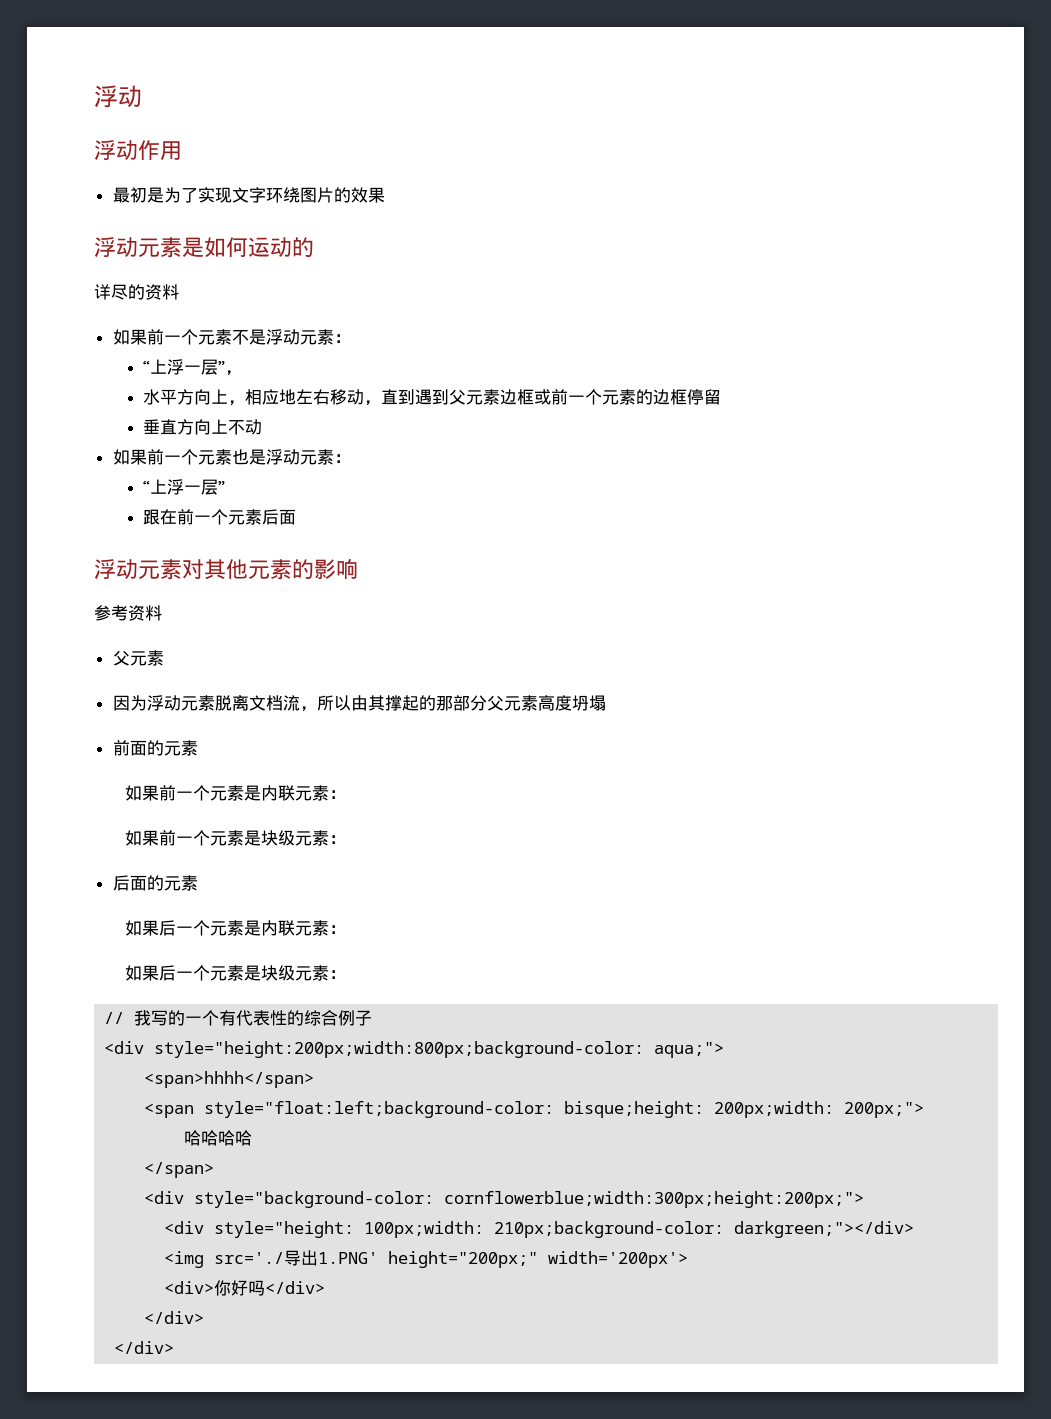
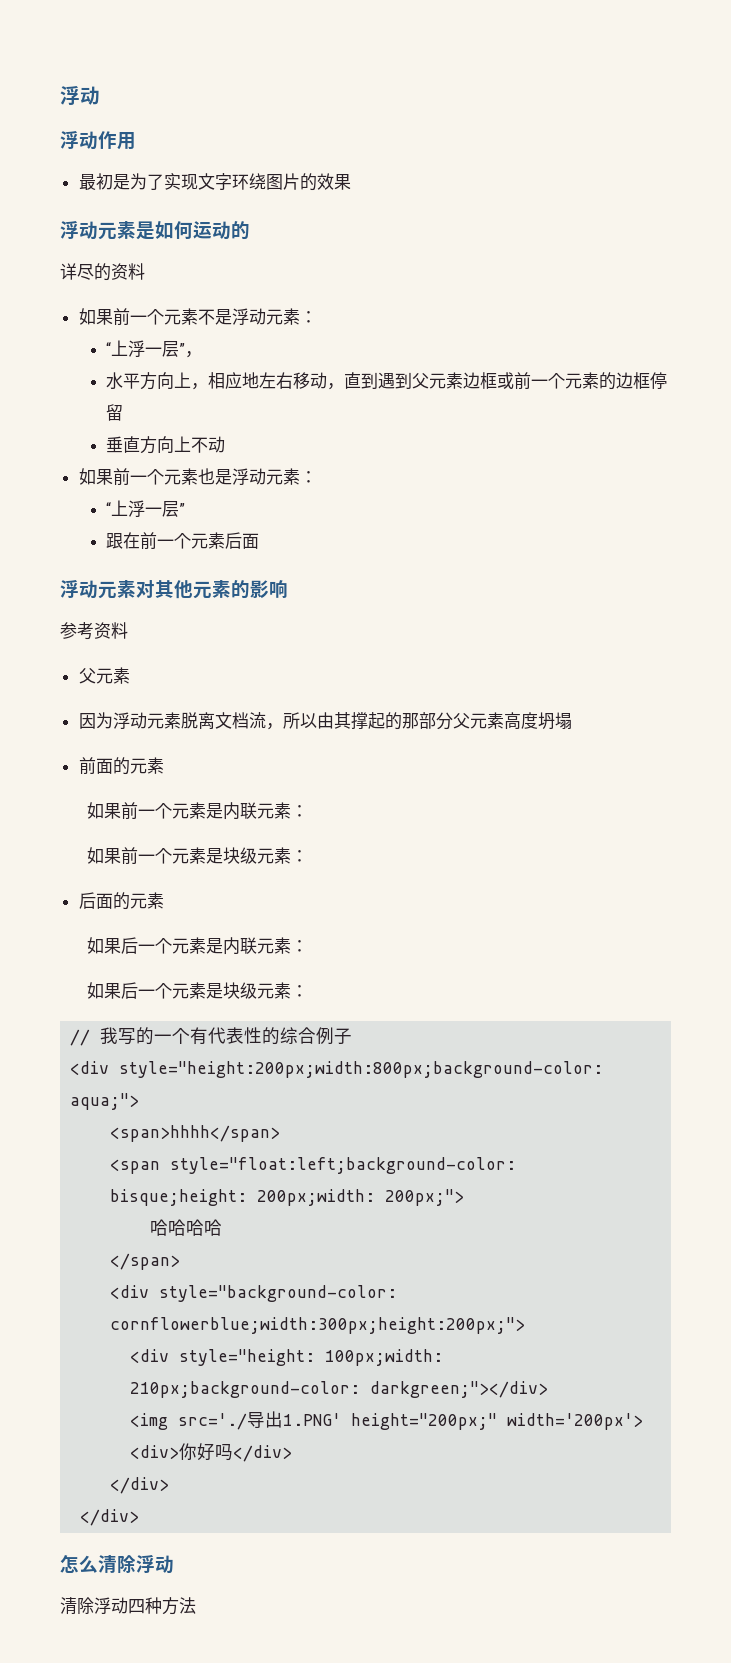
(175, 1347) none -> [60,1555,174,1574] [60,1597,196,1615] // 怎么清除浮动 // 清除浮动四种方法

